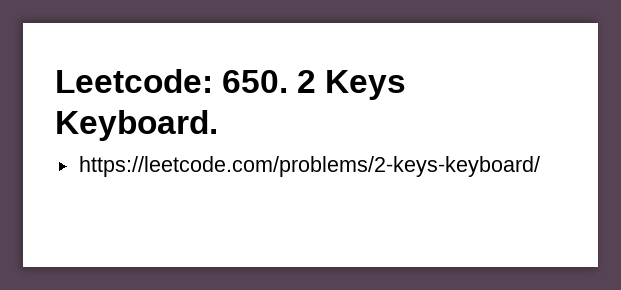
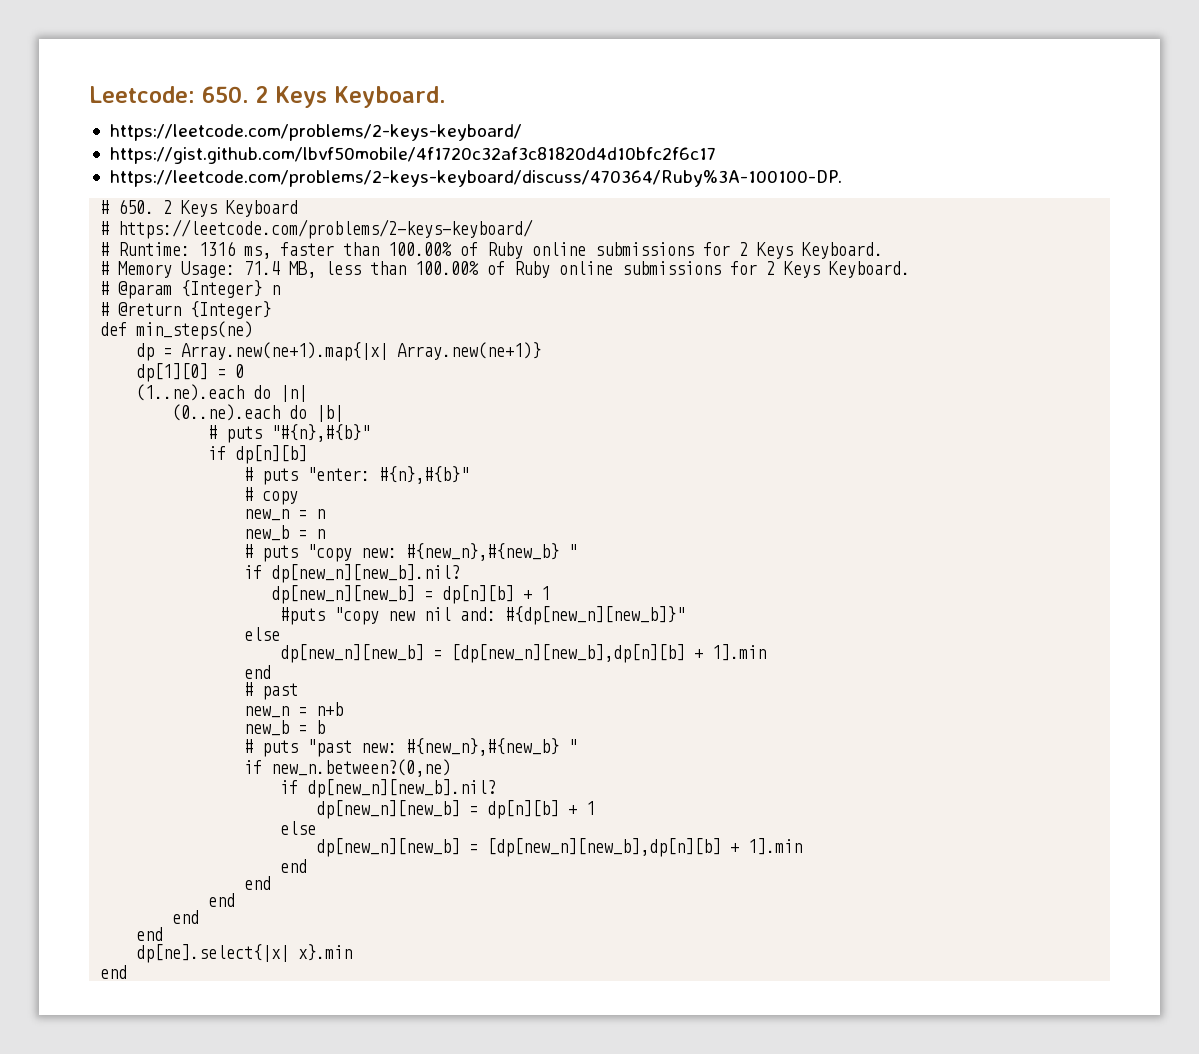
(540, 166) none -> [109,147,716,164] [109,170,842,187] [100,199,299,217] [100,219,534,239] [100,241,884,259] [100,261,911,278] [100,280,281,299] [100,301,272,319] [100,321,254,340] [136,342,542,361] [136,363,245,382] [136,384,308,402] [172,404,344,422] [208,424,371,443] [208,445,308,464] [244,466,470,485] [244,487,299,505] [244,509,326,521] [244,525,326,541] [244,543,578,562] [244,564,461,583] [271,585,551,604] [280,606,686,625] [244,627,281,641] [280,644,767,663] [244,665,272,679] [244,682,299,700] [244,702,344,718] [244,720,326,736] [244,738,578,757] [244,759,452,777] [280,779,497,798] [316,800,596,819] [280,821,317,835] [316,838,803,857] [280,859,308,873] [244,876,272,890] [208,893,236,907] [172,910,200,924] [136,927,164,941] [136,944,353,963] [100,965,128,979] // https://gist.github.com/lbvf50mobile/4f1720c32af3c81820d4d10bfc2f6c17 // https://leetcode.com/problems/2-keys-keyboard/discuss/470364/Ruby%3A-100100-DP. // # 650. 2 Keys Keyboard // # https://leetcode.com/problems/2-keys-keyboard/ // # Runtime: 1316 ms, faster than 100.00% of Ruby online submissions for 2 Keys Keyboard. // # Memory Usage: 71.4 MB, less than 100.00% of Ruby online submissions for 2 Keys Keyboard. // # @param {Integer} n // # @return {Integer} // def min_steps(ne) // dp = Array.new(ne+1).map{|x| Array.new(ne+1)} // dp[1][0] = 0 // (1..ne).each do |n| // (0..ne).each do |b| // # puts "#{n},#{b}" // if dp[n][b] // # puts "enter: #{n},#{b}" // # copy // new_n = n // new_b = n // # puts "copy new: #{new_n},#{new_b} " // if dp[new_n][new_b].nil? // dp[new_n][new_b] = dp[n][b] + 1 // #puts "copy new nil and: #{dp[new_n][new_b]}" // else // dp[new_n][new_b] = [dp[new_n][new_b],dp[n][b] + 1].min // end // # past // new_n = n+b // new_b = b // # puts "past new: #{new_n},#{new_b} " // if new_n.between?(0,ne) // if dp[new_n][new_b].nil? // dp[new_n][new_b] = dp[n][b] + 1 // else // dp[new_n][new_b] = [dp[new_n][new_b],dp[n][b] + 1].min // end // end // end // end // end // dp[ne].select{|x| x}.min // end

